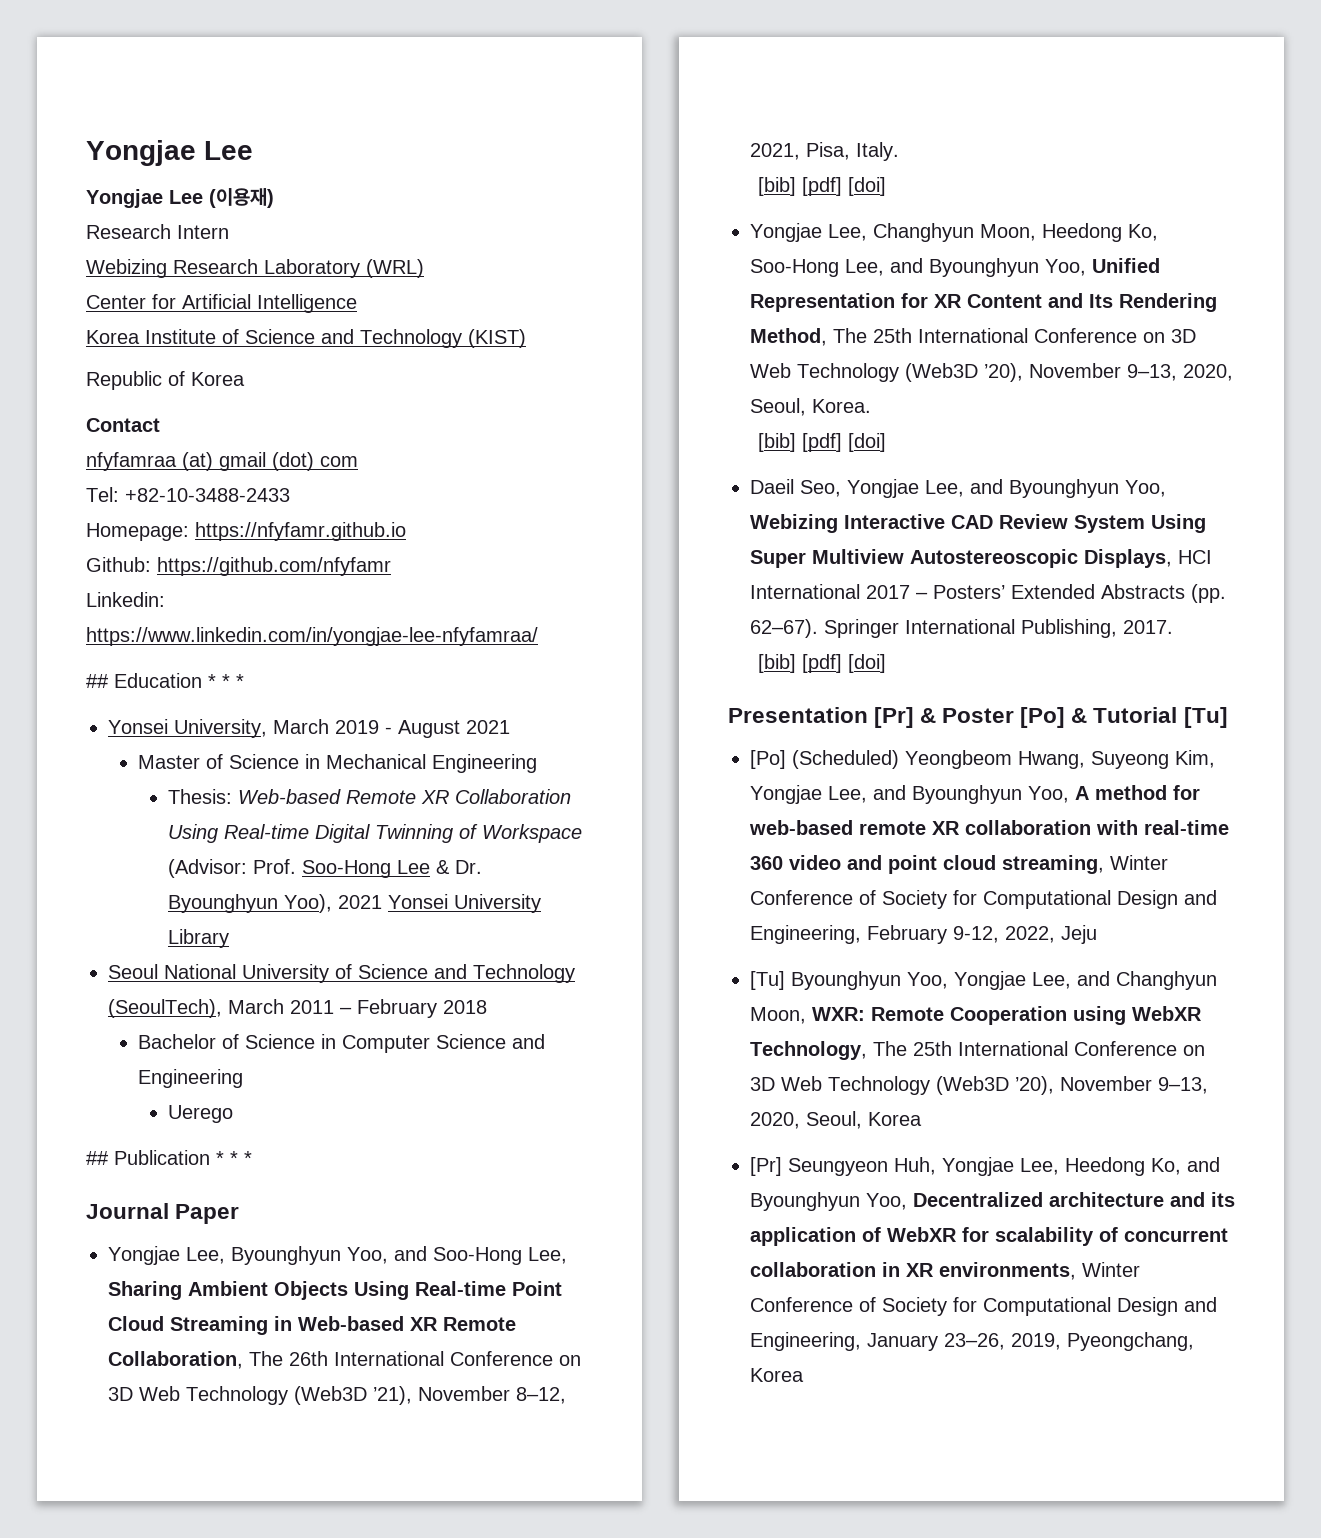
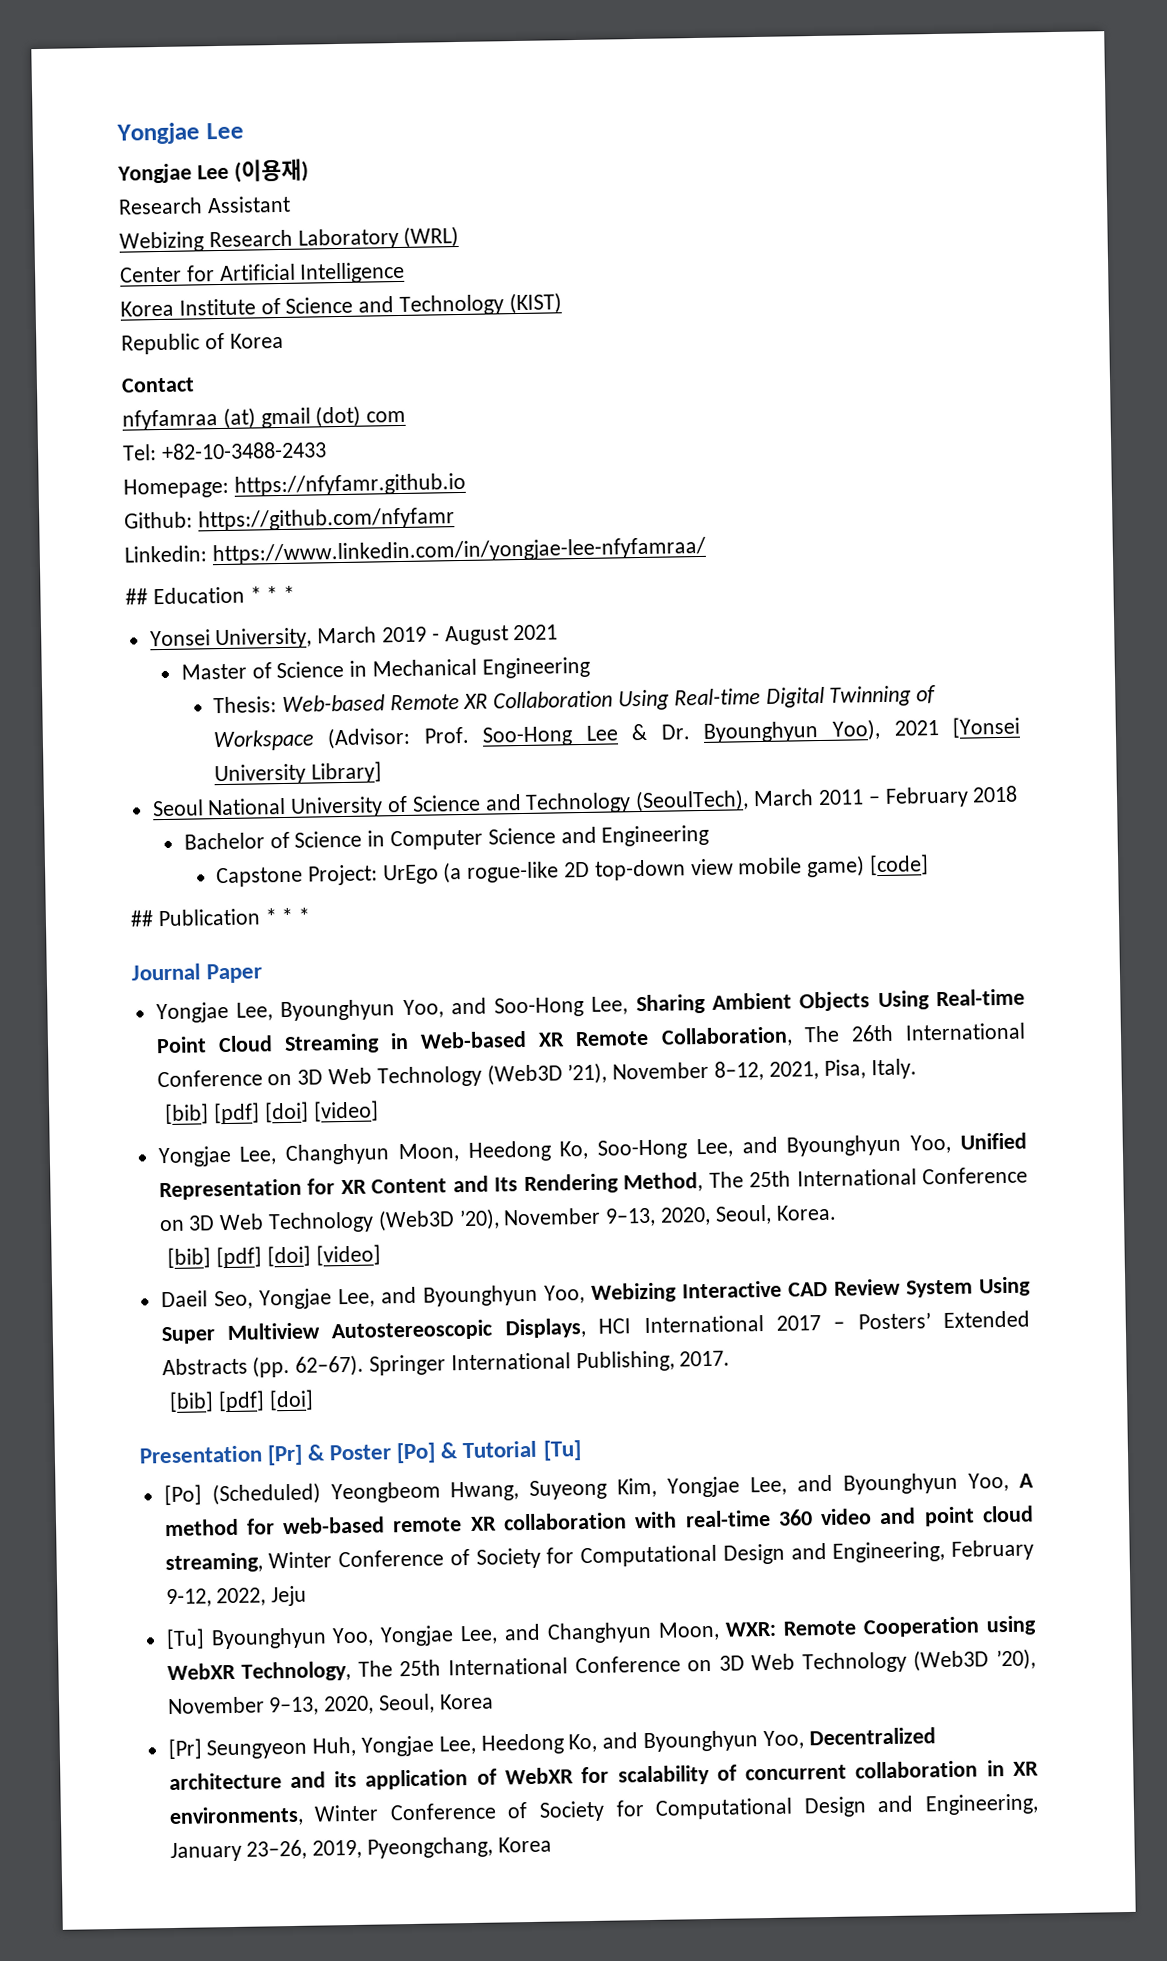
[177,225,229,239] Intern -> [206,195,291,214] Assistant
[388,894,542,913] [168,929,230,948] Yonsei University Library -> [952,716,1021,738] [213,761,382,786] [Yonsei University Library]
[168,1105,234,1123] Uerego -> [215,854,929,888] Capstone Project: UrEgo (a rogue-like 2D top-down view mobile game) [code]
(887, 186) none -> [312,1100,379,1122] [video]
(887, 442) none -> [315,1244,381,1266] [video]

